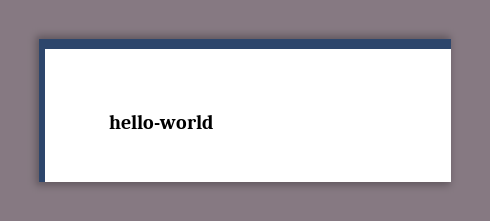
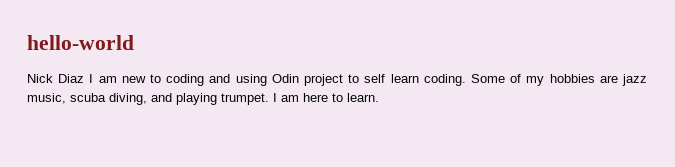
(213, 121) none -> [27,74,647,86] [27,93,379,105] // Nick Diaz I am new to coding and using Odin project to self learn coding. Some of my hobbies are jazz music, scuba diving, and playing trumpet. I am here to learn.

